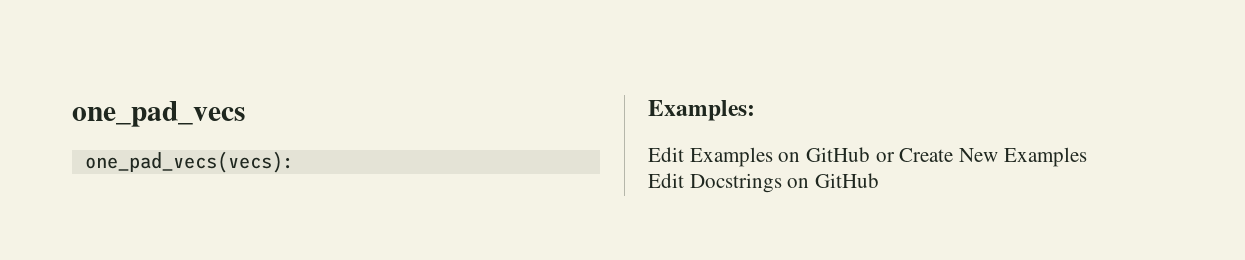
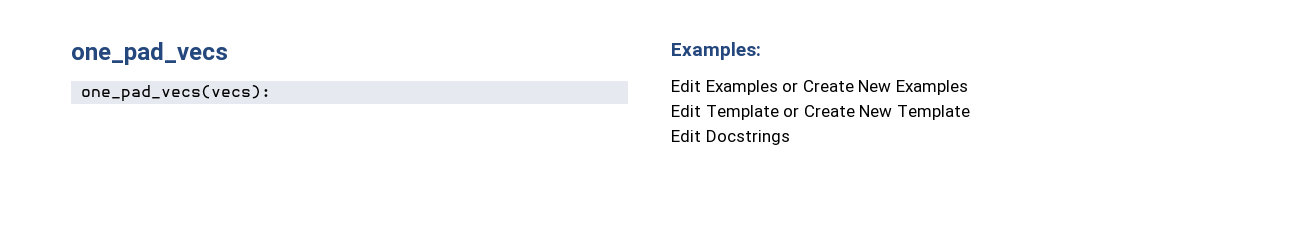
[778,147,871,162] on GitHub -> (778, 87) none
(1087, 157) none -> [671,105,970,120] // Edit Template or Create New Template
[787,173,880,188] on GitHub -> (790, 137) none

